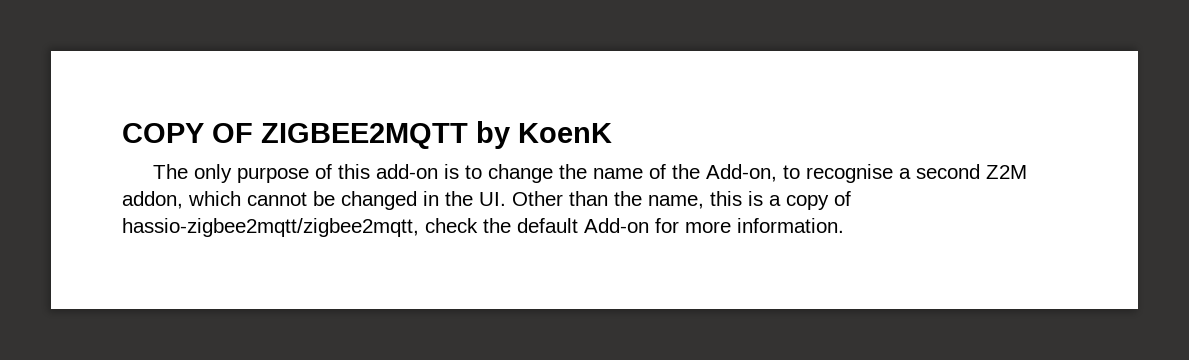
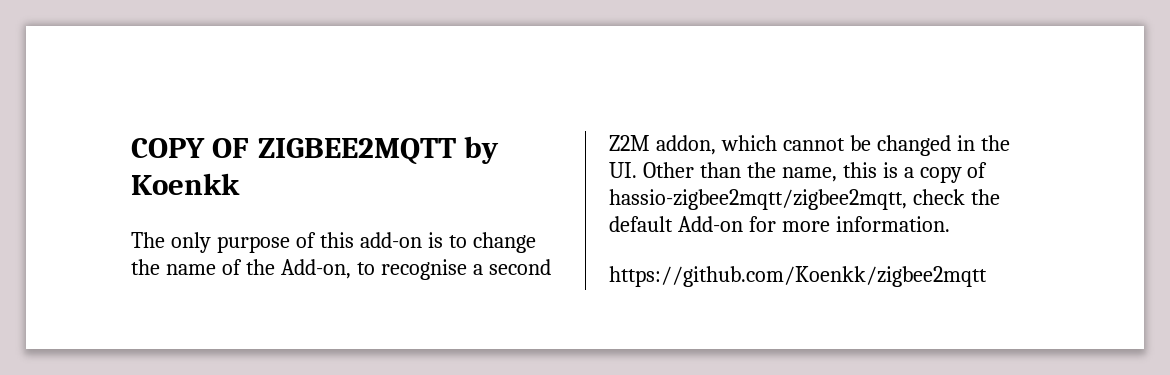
[518,123,612,143] KoenK -> [131,173,240,195] Koenkk
(844, 225) none -> [609,266,987,287] // https://github.com/Koenkk/zigbee2mqtt

